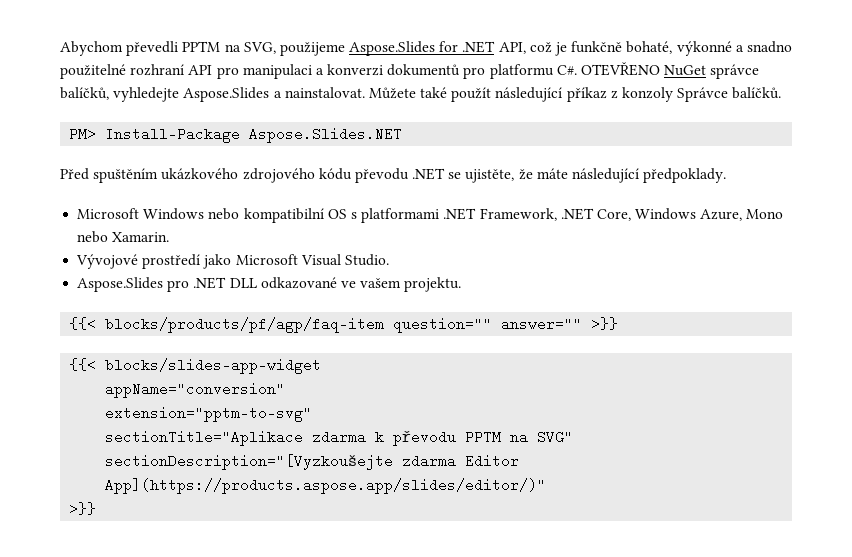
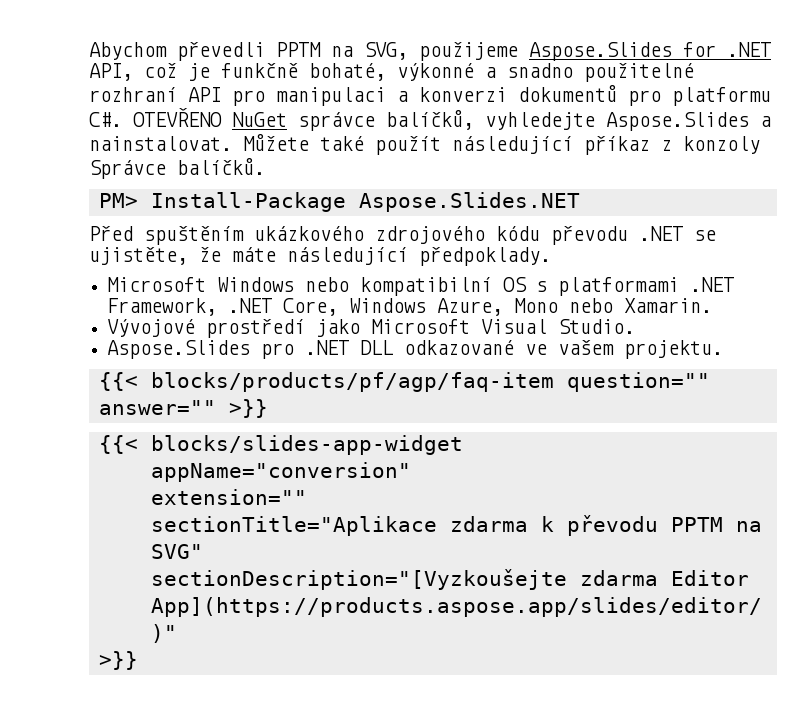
[105,406,313,422] extension="pptm-to-svg" -> [150,489,307,505] extension=""

